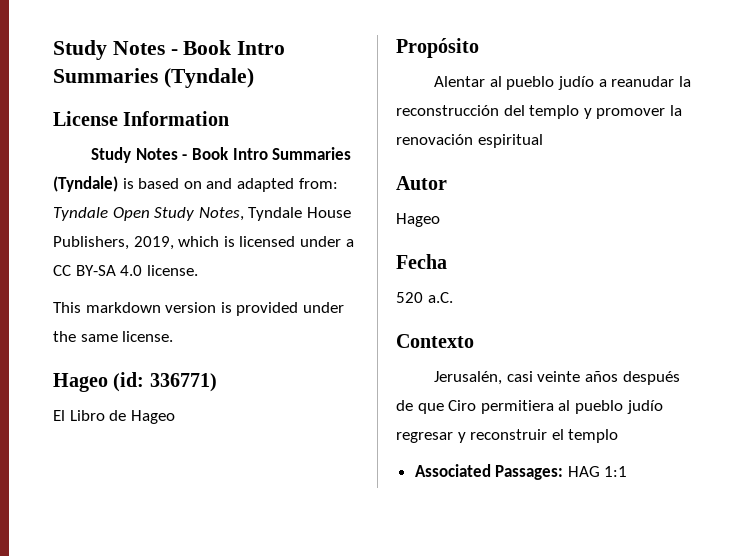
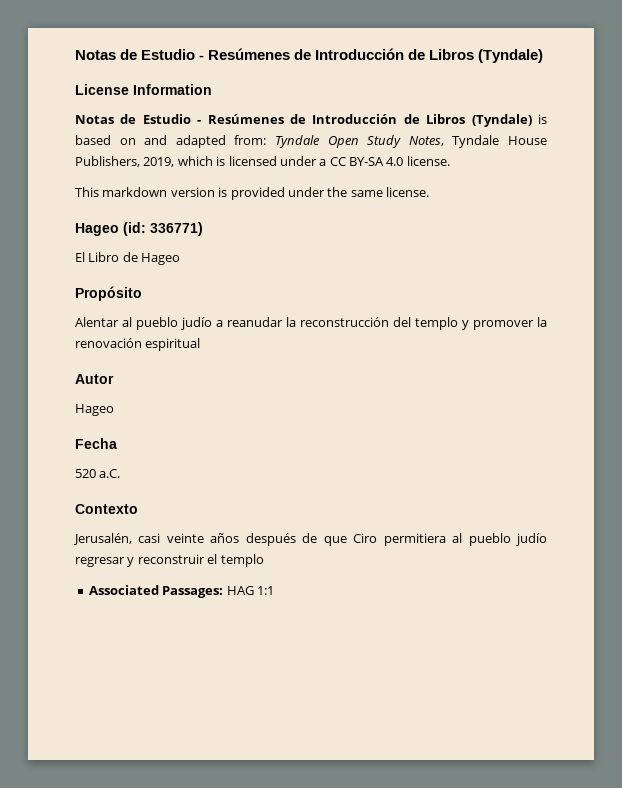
[53,40,286,60] [53,68,254,88] [53,111,230,126] [91,147,352,163] Study Notes - Book Intro Summaries (Tyndale) // License Information // Study Notes - Book Intro Summaries -> [75,48,544,63] [75,84,212,95] [75,114,466,124] Notas de Estudio - Resúmenes de Introducción de Libros (Tyndale) // License Information // Notas de Estudio - Resúmenes de Introducción de Libros

